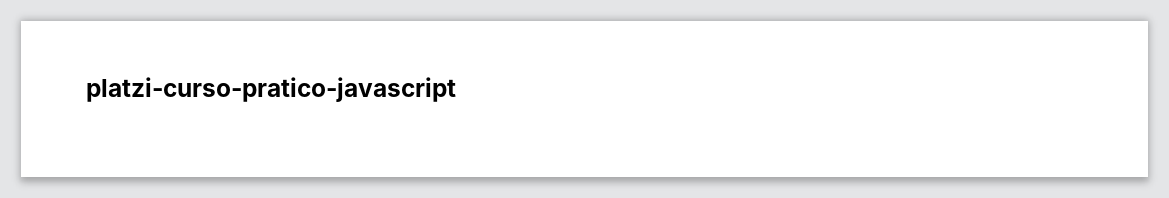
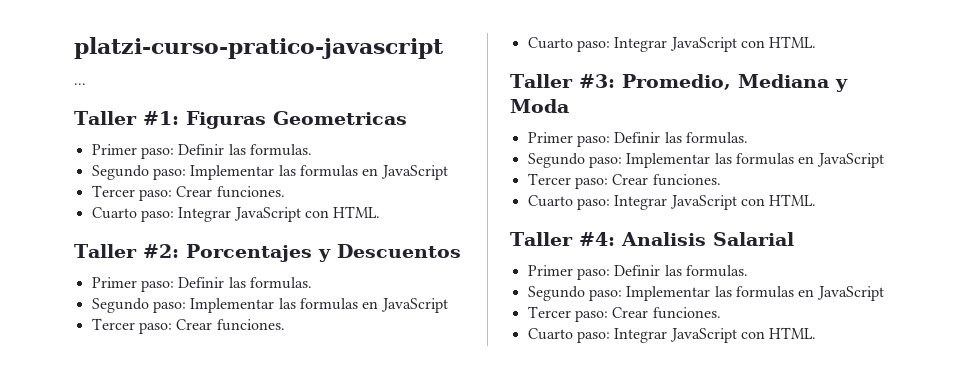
(456, 89) none -> [74,83,86,85] [74,111,407,129] [91,144,312,159] [91,165,448,180] [91,185,285,201] [91,206,381,222] [74,244,461,262] [91,277,312,292] [91,298,448,313] [91,318,285,334] [527,36,817,52] [510,74,848,92] [510,99,569,113] [527,132,748,147] [527,153,884,168] [527,173,721,189] [527,194,817,210] [510,232,794,246] [527,265,748,280] [527,286,884,301] [527,306,721,322] [527,327,817,343] // ... // Taller #1: Figuras Geometricas // Primer paso: Definir las formulas. // Segundo paso: Implementar las formulas en JavaScript // Tercer paso: Crear funciones. // Cuarto paso: Integrar JavaScript con HTML. // Taller #2: Porcentajes y Descuentos // Primer paso: Definir las formulas. // Segundo paso: Implementar las formulas en JavaScript // Tercer paso: Crear funciones. // Cuarto paso: Integrar JavaScript con HTML. // Taller #3: Promedio, Mediana y Moda // Primer paso: Definir las formulas. // Segundo paso: Implementar las formulas en JavaScript // Tercer paso: Crear funciones. // Cuarto paso: Integrar JavaScript con HTML. // Taller #4: Analisis Salarial // Primer paso: Definir las formulas. // Segundo paso: Implementar las formulas en JavaScript // Tercer paso: Crear funciones. // Cuarto paso: Integrar JavaScript con HTML.

